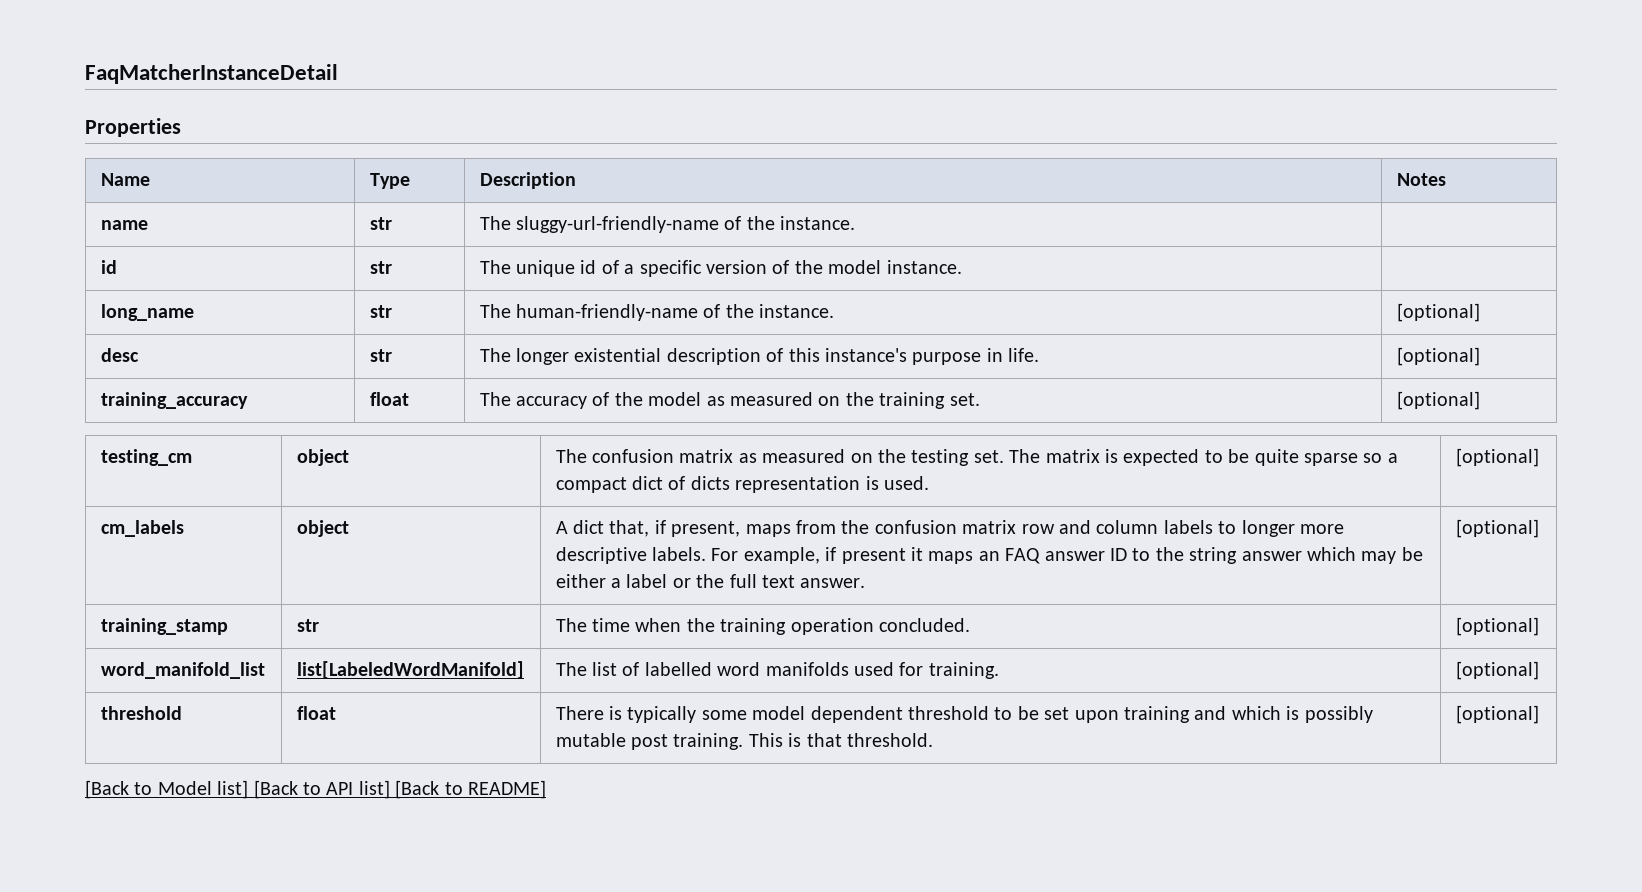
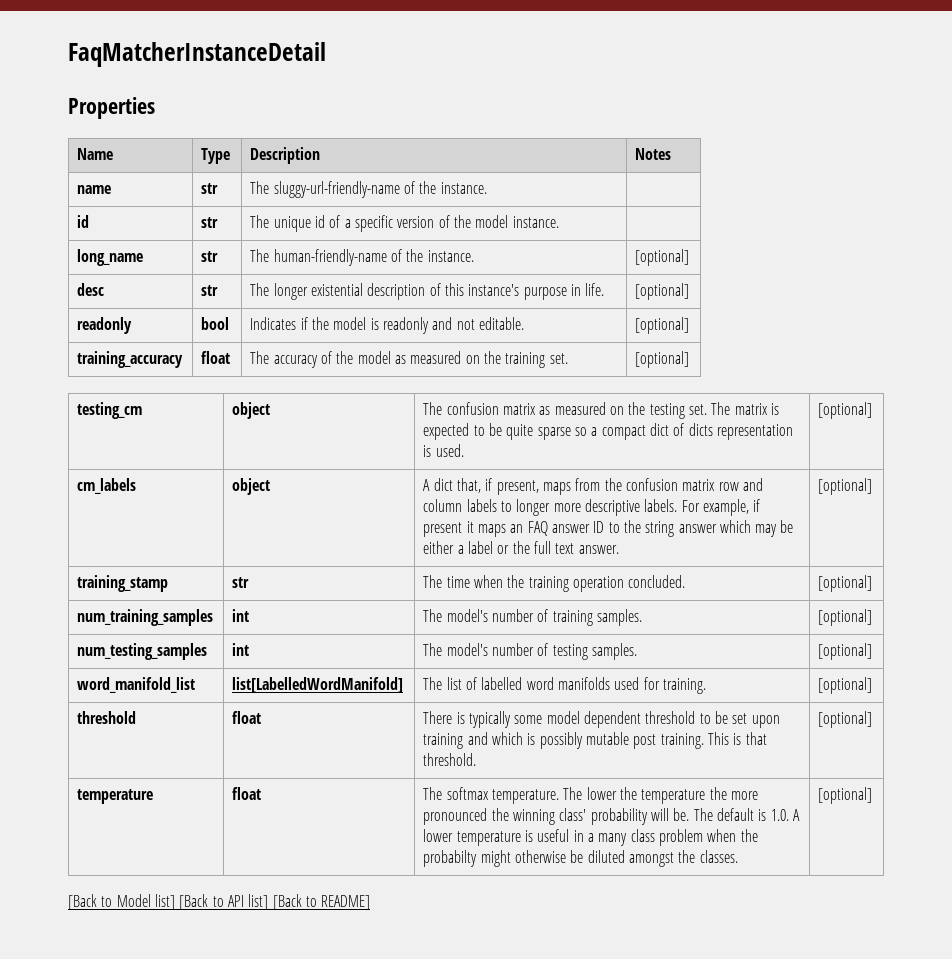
(1480, 356) none -> [77,317,133,334] [201,317,230,330] [250,317,524,334] [635,317,690,334] // readonly | bool | Indicates if the model is readonly and not editable. | [optional]
(1539, 626) none -> [77,609,214,626] [232,609,250,622] [423,609,642,626] [818,609,873,626] [77,643,208,660] [232,643,250,656] [423,643,637,660] [818,643,873,660] // num_training_samples | int | The model's number of training samples. | [optional] // num_testing_samples | int | The model's number of testing samples. | [optional]
[296,661,524,679] list[LabeledWordManifold] -> [232,677,404,693] list[LabelledWordManifold]
(1539, 714) none -> [77,789,154,804] [232,787,262,800] [423,787,758,804] [423,808,800,825] [423,829,758,846] [423,850,738,867] [818,787,873,804] // temperature | float | The softmax temperature. The lower the temperature the more pronounced the winning class' probability will be. The default is 1.0. A lower temperature is useful in a many class problem when the probabilty might otherwise be diluted amongst the classes. | [optional]

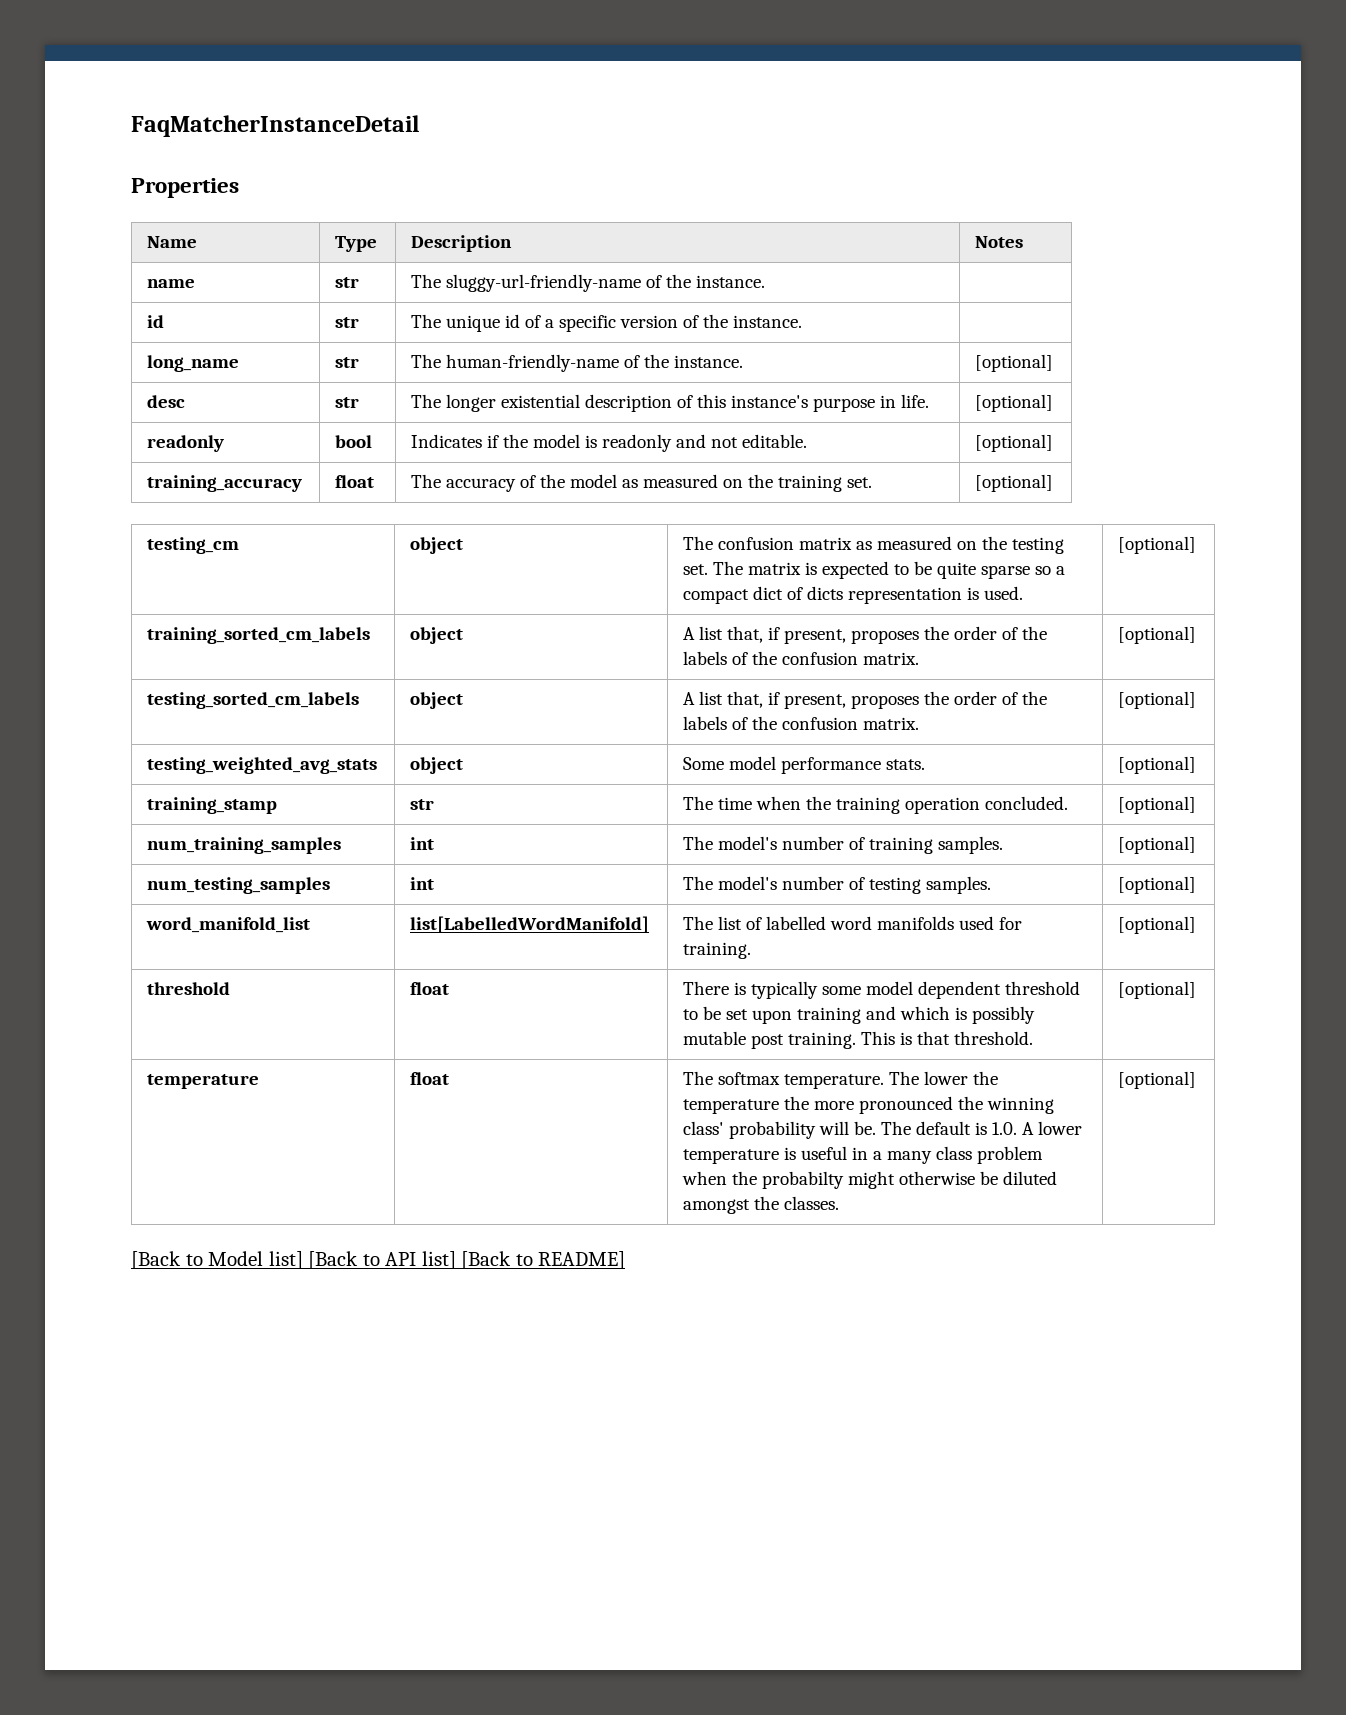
[475,215,509,228] model -> (729, 321) none
[77,478,137,494] [232,478,271,495] [423,478,763,495] [423,499,761,516] [423,520,794,537] [423,541,619,554] cm_labels | object | A dict that, if present, maps from the confusion matrix row and column labels to longer more descriptive labels. For example, if present it maps an FAQ answer ID to the string answer which may be either a label or the full text answer. -> [147,627,371,644] [410,627,464,644] [683,626,1048,644] [683,651,920,665] [1118,626,1197,644] [147,692,360,709] [410,692,464,709] [683,691,1048,709] [683,716,920,730] [1118,691,1197,709] [147,757,378,774] [410,757,464,774] [683,756,926,774] training_sorted_cm_labels | object | A list that, if present, proposes the order of the labels of the confusion matrix. | [optional] // testing_sorted_cm_labels | object | A list that, if present, proposes the order of the labels of the confusion matrix. | [optional] // testing_weighted_avg_stats | object | Some model performance stats.

